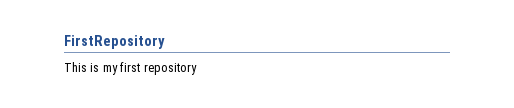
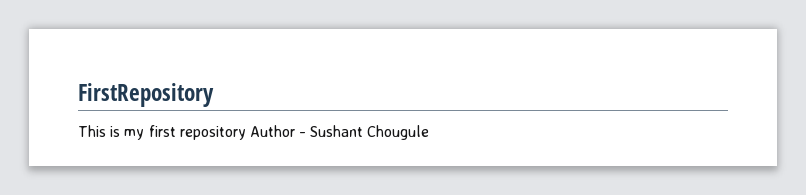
(197, 69) none -> [249,125,430,140] Author - Sushant Chougule

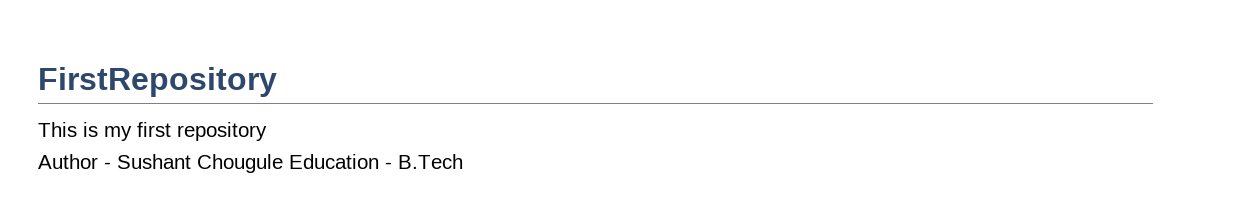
(246, 133) none -> (267, 131) //
(430, 132) none -> [289,154,463,169] Education - B.Tech

